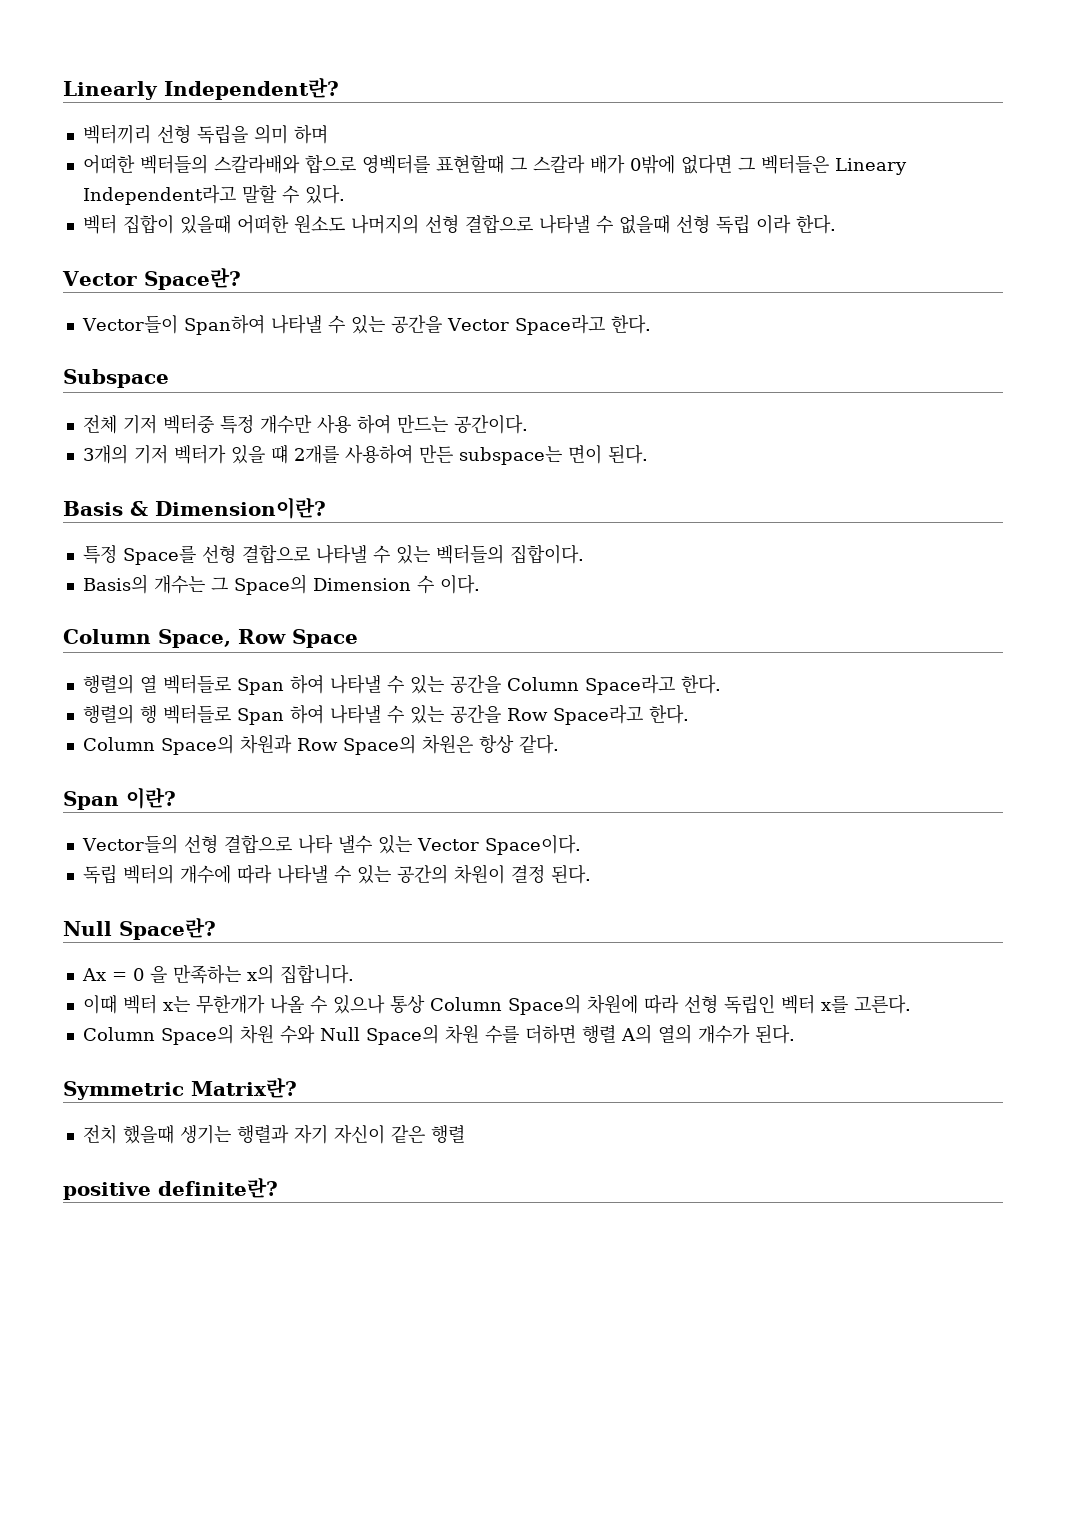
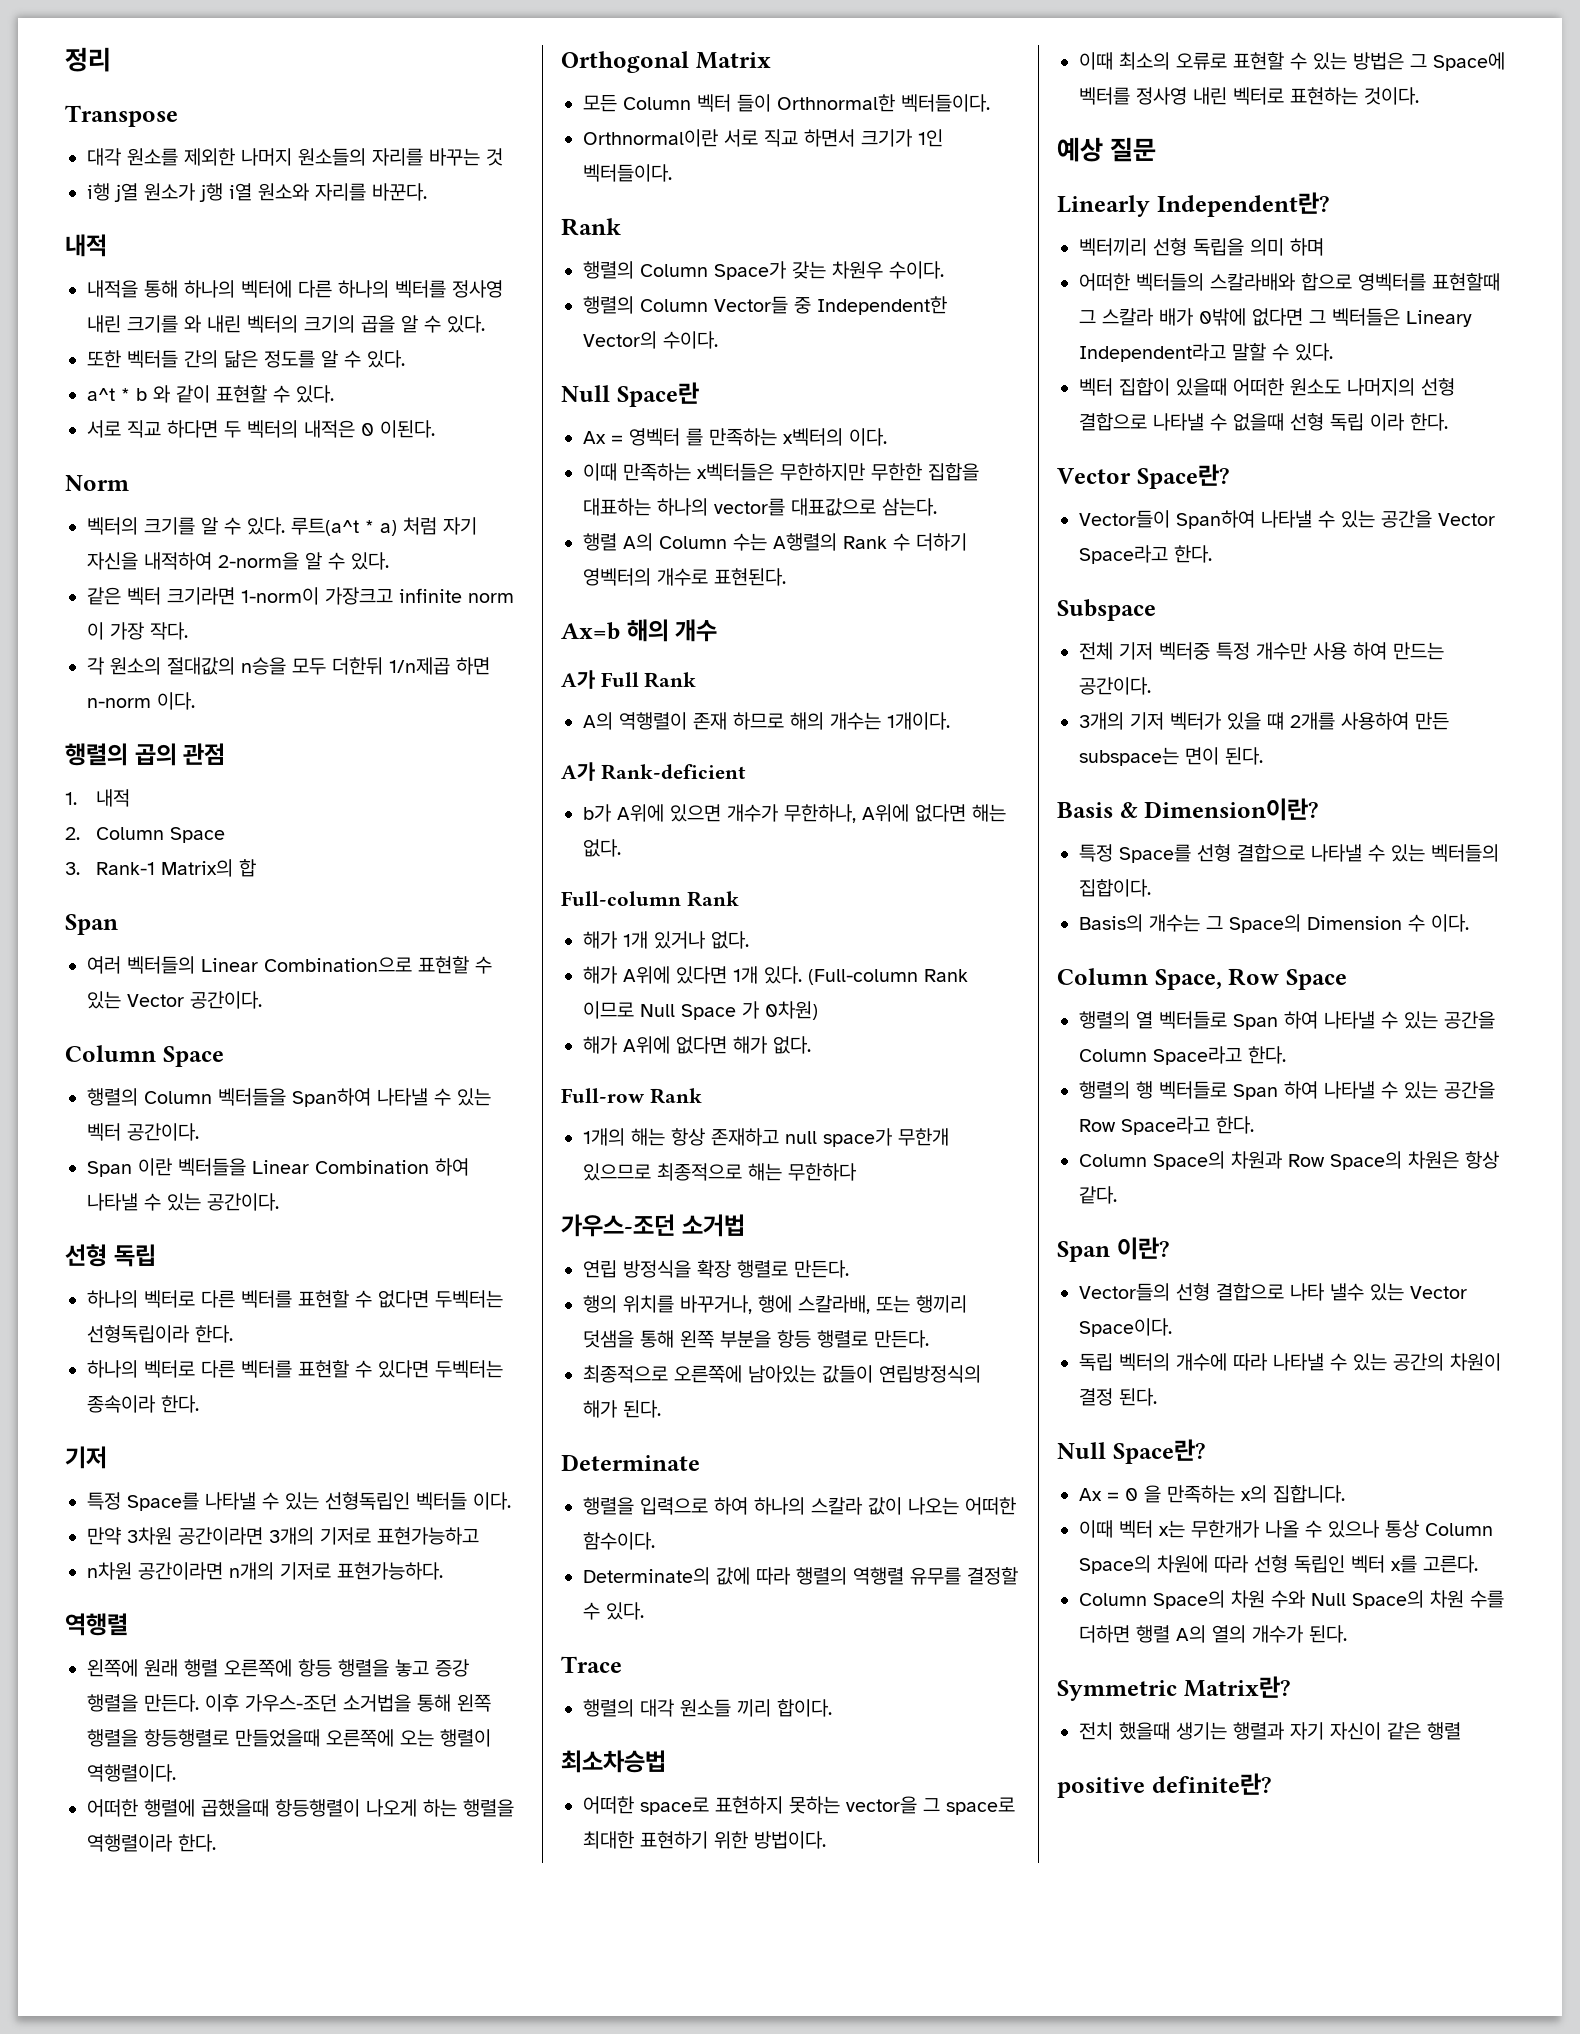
(63, 90) none -> [65,47,111,72] [65,105,178,127] [87,148,503,166] [87,183,427,202] [65,234,107,257] [87,280,503,298] [87,315,485,333] [87,350,405,368] [87,385,334,403] [87,420,435,438] [65,475,129,491] [87,517,477,536] [87,552,389,570] [87,587,514,605] [87,622,188,640] [87,657,490,675] [87,692,195,710] [65,743,226,766] [65,789,130,807] [65,827,225,843] [65,859,256,877] [65,914,118,935] [87,956,492,974] [87,991,262,1009] [65,1045,224,1067] [87,1088,491,1107] [87,1123,199,1141] [87,1158,469,1177] [87,1193,279,1211] [65,1244,156,1267] [87,1290,503,1308] [87,1325,233,1343] [87,1360,503,1378] [87,1395,199,1413] [65,1446,107,1469] [87,1492,511,1511] [87,1527,479,1545] [87,1562,443,1580] [65,1613,128,1636] [87,1659,469,1677] [87,1694,491,1712] [87,1729,491,1747] [87,1764,176,1782] [87,1799,514,1817] [87,1834,216,1852] [561,51,771,73] [583,94,990,112] [583,129,943,147] [583,164,672,182] [561,218,621,236] [583,261,944,280] [583,296,947,315] [583,331,718,349] [561,382,699,407] [583,428,887,446] [583,463,979,481] [583,498,937,516] [583,533,967,551] [583,568,786,586] [561,619,718,642] [561,670,697,689] [583,712,950,730] [561,762,746,781] [583,804,1006,823] [583,839,621,857] [561,891,739,907] [583,931,749,949] [583,966,968,985] [583,1001,818,1020] [583,1036,811,1054] [561,1088,702,1104] [583,1128,949,1147] [583,1163,857,1181] [561,1214,745,1237] [583,1260,849,1278] [583,1295,967,1314] [583,1330,929,1348] [583,1365,981,1383] [583,1400,661,1418] [561,1454,700,1471] [583,1497,1016,1515] [583,1532,655,1550] [583,1567,1018,1585] [583,1602,644,1620] [561,1656,622,1673] [583,1699,832,1717] [561,1750,666,1773] [583,1796,1015,1815] [583,1831,826,1849] [1079,52,1505,71] [1079,87,1419,105] [1057,137,1157,162] 정리 // Transpose // 대각 원소를 제외한 나머지 원소들의 자리를 바꾸는 것 // i행 j열 원소가 j행 i열 원소와 자리를 바꾼다. // 내적 // 내적을 통해 하나의 벡터에 다른 하나의 벡터를 정사영 내린 크기를 와 내린 벡터의 크기의 곱을 알 수 있다. // 또한 벡터들 간의 닮은 정도를 알 수 있다. // a^t * b 와 같이 표현할 수 있다. // 서로 직교 하다면 두 벡터의 내적은 0 이된다. // Norm // 벡터의 크기를 알 수 있다. 루트(a^t * a) 처럼 자기 자신을 내적하여 2-norm을 알 수 있다. // 같은 벡터 크기라면 1-norm이 가장크고 infinite norm 이 가장 작다. // 각 원소의 절대값의 n승을 모두 더한뒤 1/n제곱 하면 n-norm 이다. // 행렬의 곱의 관점 // 1. 내적 // 2. Column Space // 3. Rank-1 Matrix의 합 // Span // 여러 벡터들의 Linear Combination으로 표현할 수 있는 Vector 공간이다. // Column Space // 행렬의 Column 벡터들을 Span하여 나타낼 수 있는 벡터 공간이다. // Span 이란 벡터들을 Linear Combination 하여 나타낼 수 있는 공간이다. // 선형 독립 // 하나의 벡터로 다른 벡터를 표현할 수 없다면 두벡터는 선형독립이라 한다. // 하나의 벡터로 다른 벡터를 표현할 수 있다면 두벡터는 종속이라 한다. // 기저 // 특정 Space를 나타낼 수 있는 선형독립인 벡터들 이다. // 만약 3차원 공간이라면 3개의 기저로 표현가능하고 // n차원 공간이라면 n개의 기저로 표현가능하다. // 역행렬 // 왼쪽에 원래 행렬 오른쪽에 항등 행렬을 놓고 증강 행렬을 만든다. 이후 가우스-조던 소거법을 통해 왼쪽 행렬을 항등행렬로 만들었을때 오른쪽에 오는 행렬이 역행렬이다. // 어떠한 행렬에 곱했을때 항등행렬이 나오게 하는 행렬을 역행렬이라 한다. // Orthogonal Matrix // 모든 Column 벡터 들이 Orthnormal한 벡터들이다. // Orthnormal이란 서로 직교 하면서 크기가 1인 벡터들이다. // Rank // 행렬의 Column Space가 갖는 차원우 수이다. // 행렬의 Column Vector들 중 Independent한 Vector의 수이다. // Null Space란 // Ax = 영벡터 를 만족하는 x벡터의 이다. // 이때 만족하는 x벡터들은 무한하지만 무한한 집합을 대표하는 하나의 vector를 대표값으로 삼는다. // 행렬 A의 Column 수는 A행렬의 Rank 수 더하기 영벡터의 개수로 표현된다. // Ax=b 해의 개수 // A가 Full Rank // A의 역행렬이 존재 하므로 해의 개수는 1개이다. // A가 Rank-deficient // b가 A위에 있으면 개수가 무한하나, A위에 없다면 해는 없다. // Full-column Rank // 해가 1개 있거나 없다. // 해가 A위에 있다면 1개 있다. (Full-column Rank 이므로 Null Space 가 0차원) // 해가 A위에 없다면 해가 없다. // Full-row Rank // 1개의 해는 항상 존재하고 null space가 무한개 있으므로 최종적으로 해는 무한하다 // 가우스-조던 소거법 // 연립 방정식을 확장 행렬로 만든다. // 행의 위치를 바꾸거나, 행에 스칼라배, 또는 행끼리 덧샘을 통해 왼쪽 부분을 항등 행렬로 만든다. // 최종적으로 오른쪽에 남아있는 값들이 연립방정식의 해가 된다. // Determinate // 행렬을 입력으로 하여 하나의 스칼라 값이 나오는 어떠한 함수이다. // Determinate의 값에 따라 행렬의 역행렬 유무를 결정할 수 있다. // Trace // 행렬의 대각 원소들 끼리 합이다. // 최소차승법 // 어떠한 space로 표현하지 못하는 vector을 그 space로 최대한 표현하기 위한 방법이다. // 이때 최소의 오류로 표현할 수 있는 방법은 그 Space에 벡터를 정사영 내린 벡터로 표현하는 것이다. // 예상 질문 //

